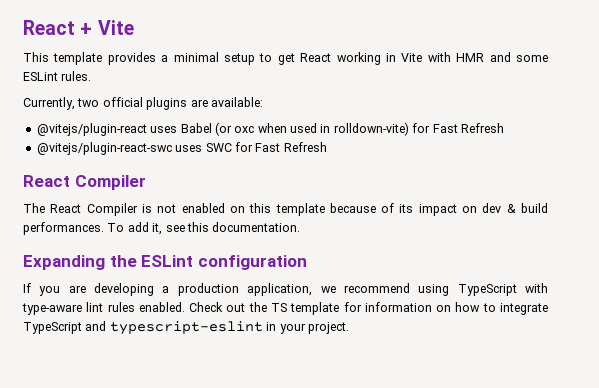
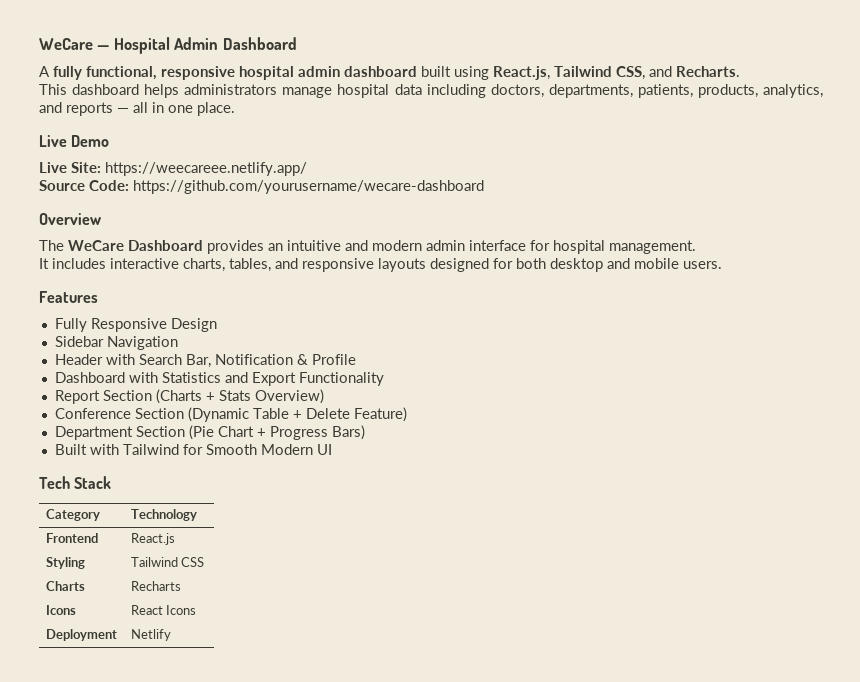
[23,20,134,35] [23,52,548,65] [23,71,92,81] [23,97,263,110] [36,122,504,136] [36,142,327,155] [23,175,146,190] [23,203,548,216] [23,222,301,235] [23,255,307,270] [23,283,548,296] [22,302,548,315] [23,321,349,335] React + Vite // This template provides a minimal setup to get React working in Vite with HMR and some ESLint rules. // Currently, two official plugins are available: // @vitejs/plugin-react uses Babel (or oxc when used in rolldown-vite) for Fast Refresh // @vitejs/plugin-react-swc uses SWC for Fast Refresh // React Compiler // The React Compiler is not enabled on this template because of its impact on dev & build performances. To add it, see this documentation. // Expanding the ESLint configuration // If you are developing a production application, we recommend using TypeScript with type-aware lint rules enabled. Check out the TS template for information on how to integrate TypeScript and typescript-eslint in your project. -> [39,37,297,54] [39,66,740,80] [39,84,824,98] [39,102,235,116] [39,135,110,147] [39,162,307,176] [39,180,484,194] [39,213,101,225] [39,240,696,254] [39,258,722,272] [39,291,98,303] [54,318,217,332] [54,336,178,350] [54,354,356,368] [54,372,384,386] [54,389,324,404] [54,407,407,422] [54,425,365,440] [54,444,332,455] [39,476,112,489] [45,509,100,521] [130,509,197,521] [45,533,98,543] [130,533,175,545] [45,557,85,569] [130,557,205,567] [45,581,85,591] [130,581,181,591] [45,605,76,615] [130,605,197,615] [45,629,117,641] [130,629,171,641] WeCare — Hospital Admin Dashboard // A fully functional, responsive hospital admin dashboard built using React.js, Tailwind CSS, and Recharts. // This dashboard helps administrators manage hospital data including doctors, departments, patients, products, analytics, and reports — all in one place. // Live Demo // Live Site: https://weecareee.netlify.app/ // Source Code: https://github.com/yourusername/wecare-dashboard // Overview // The WeCare Dashboard provides an intuitive and modern admin interface for hospital management. // It includes interactive charts, tables, and responsive layouts designed for both desktop and mobile users. // Features // Fully Responsive Design // Sidebar Navigation // Header with Search Bar, Notification & Profile // Dashboard with Statistics and Export Functionality // Report Section (Charts + Stats Overview) // Conference Section (Dynamic Table + Delete Feature) // Department Section (Pie Chart + Progress Bars) // Built with Tailwind for Smooth Modern UI // Tech Stack // Category | Technology // Frontend | React.js // Styling | Tailwind CSS // Charts | Recharts // Icons | React Icons // Deployment | Netlify

